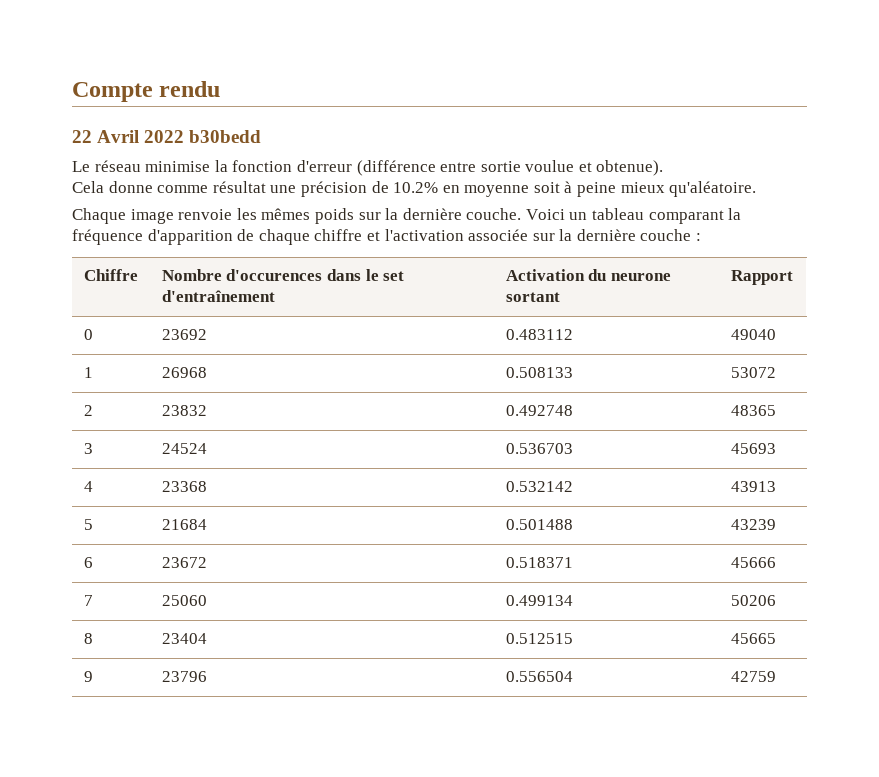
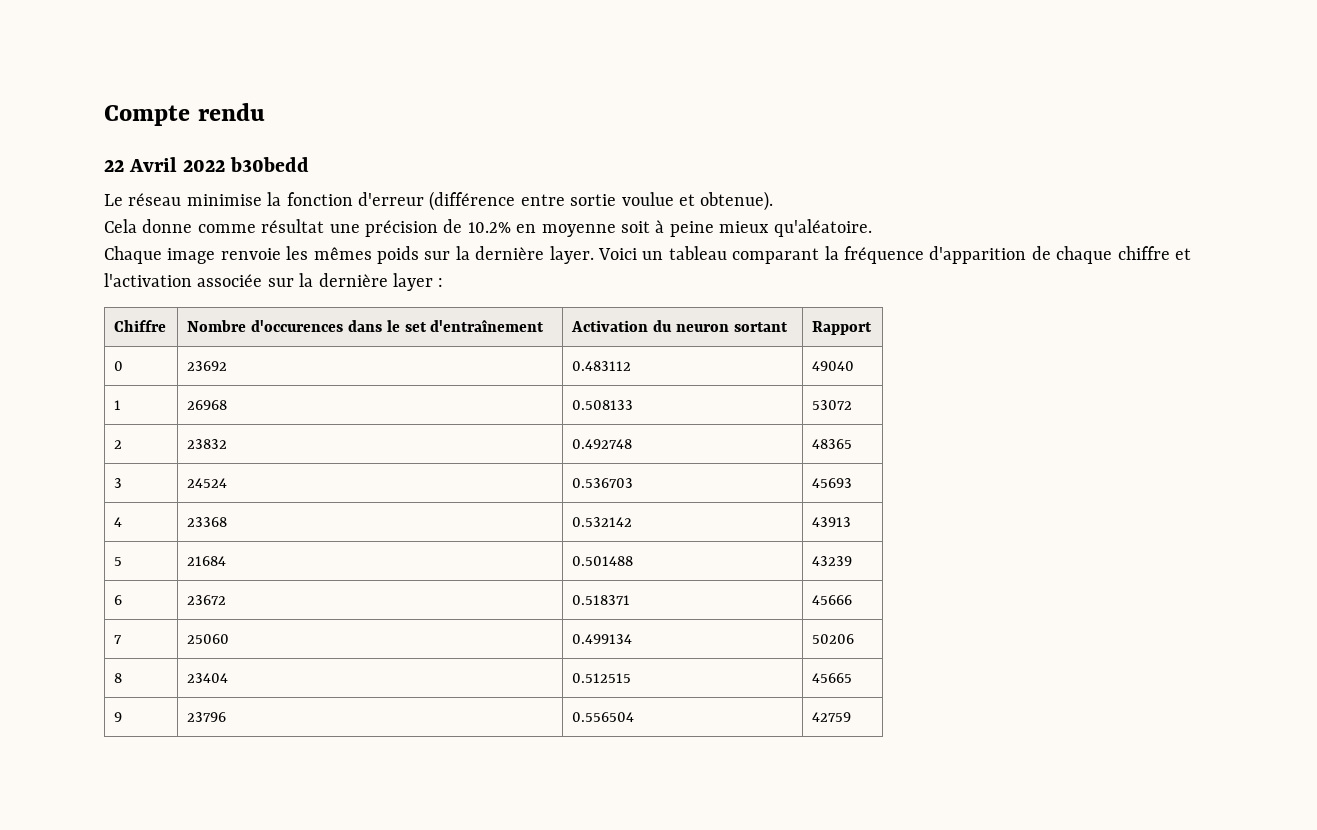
[466,208,522,220] couche. -> [549,246,594,264] layer.
[640,229,692,241] couche -> [393,273,433,291] layer
[611,273,672,281] neurone -> [675,324,729,332] neuron

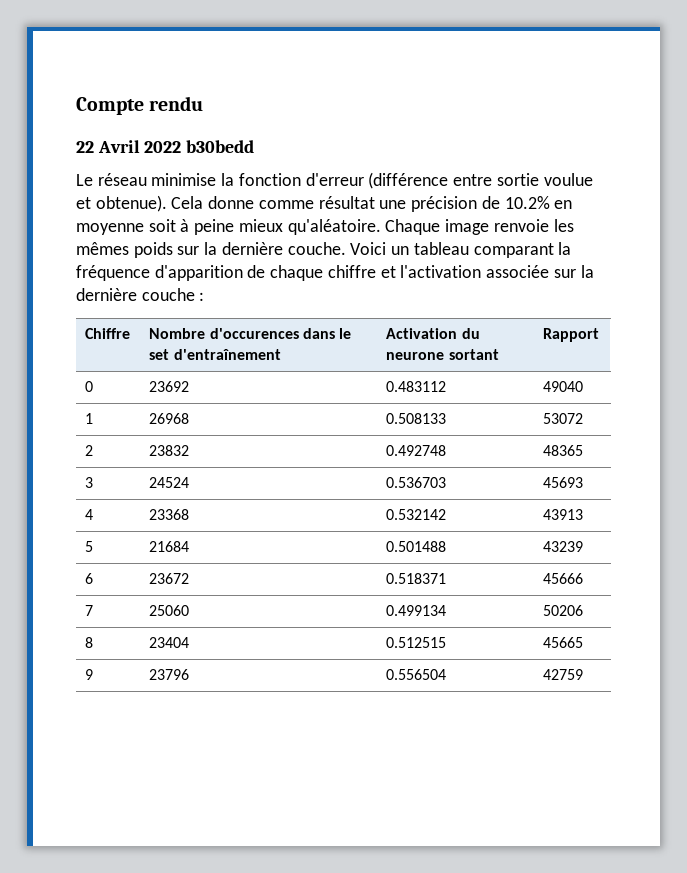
(774, 201) // -> (167, 203) none
(872, 228) // -> (381, 227) none
[549,246,594,264] layer. -> [287,242,346,255] couche.
[393,273,433,291] layer -> [141,288,195,301] couche
[675,324,729,332] neuron -> [386,352,445,360] neurone

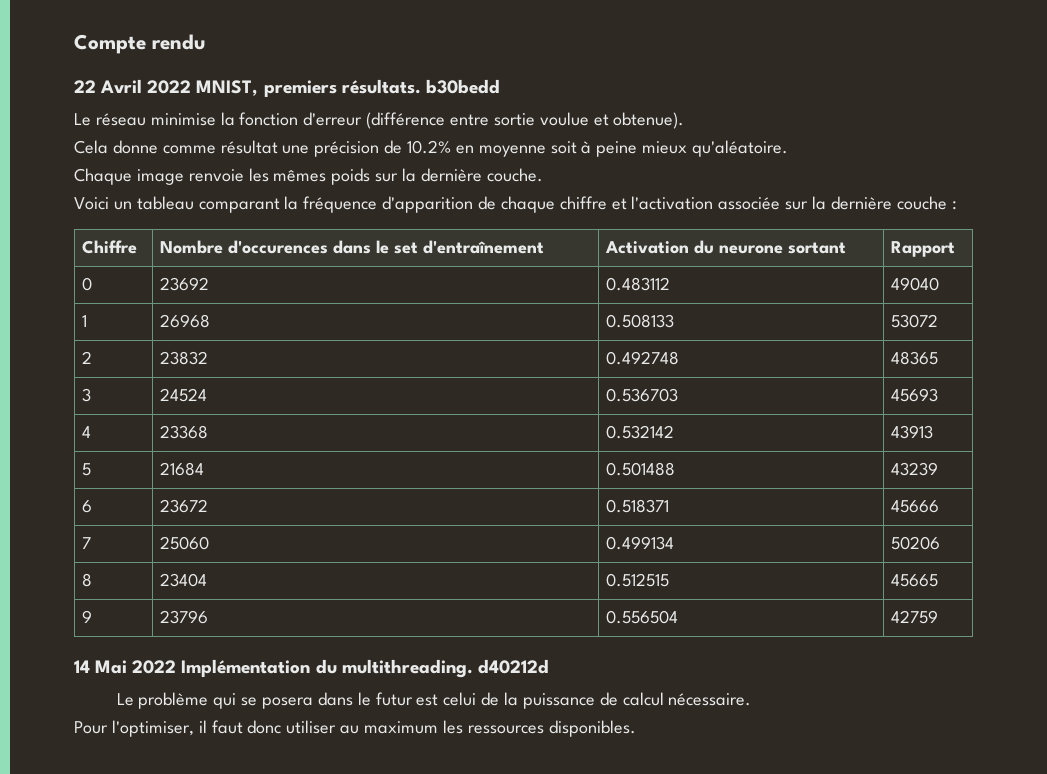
(182, 147) none -> [196,79,421,97] MNIST, premiers résultats.
(167, 203) none -> (685, 120) //
(381, 227) none -> (789, 148) //
(346, 248) none -> (543, 175) //
(584, 674) none -> [74,659,549,678] [116,692,752,709] [74,720,636,737] // 14 Mai 2022 Implémentation du multithreading. d40212d // Le problème qui se posera dans le futur est celui de la puissance de calcul nécessaire. // Pour l'optimiser, il faut donc utiliser au maximum les ressources disponibles.

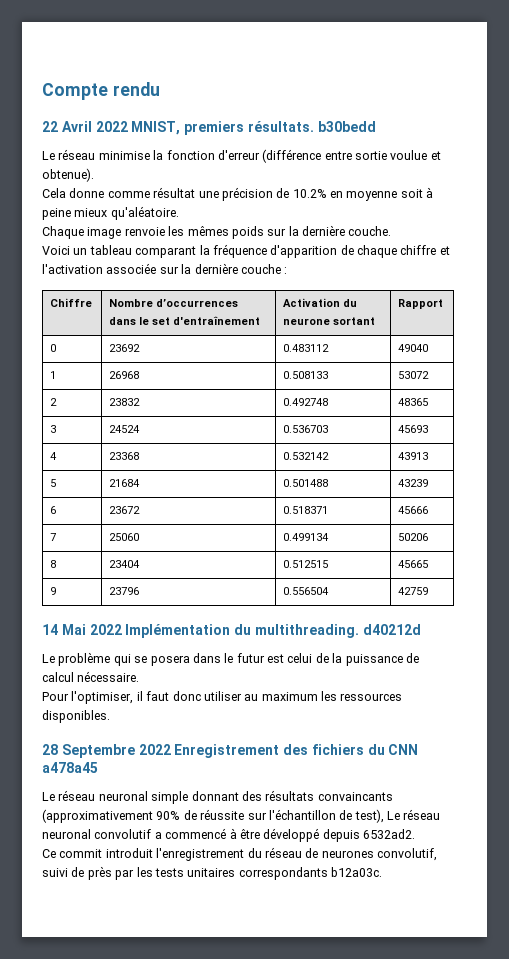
[227,240,328,254] d'occurences -> [156,299,239,307] d’occurrences
(636, 728) none -> [42,744,419,758] [42,762,98,773] [42,790,393,804] [42,809,441,823] [42,828,415,842] [42,847,437,861] [42,866,382,880] // 28 Septembre 2022 Enregistrement des fichiers du CNN a478a45 // Le réseau neuronal simple donnant des résultats convaincants (approximativement 90% de réussite sur l'échantillon de test), Le réseau neuronal convolutif a commencé à être développé depuis 6532ad2. // Ce commit introduit l'enregistrement du réseau de neurones convolutif, suivi de près par les tests unitaires correspondants b12a03c.

